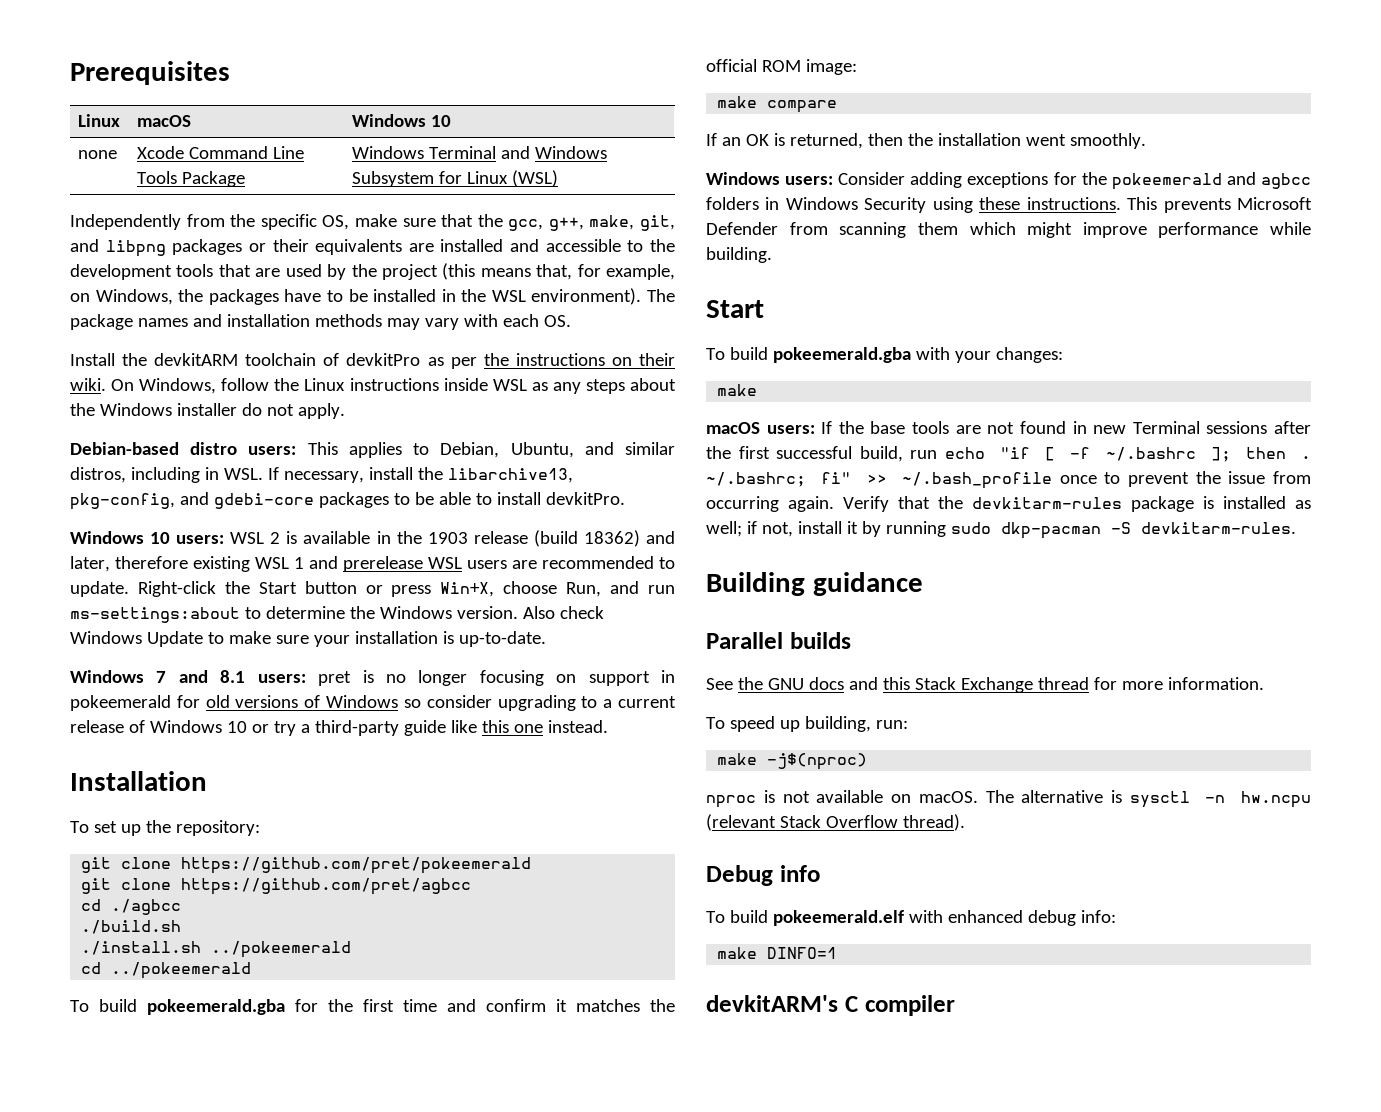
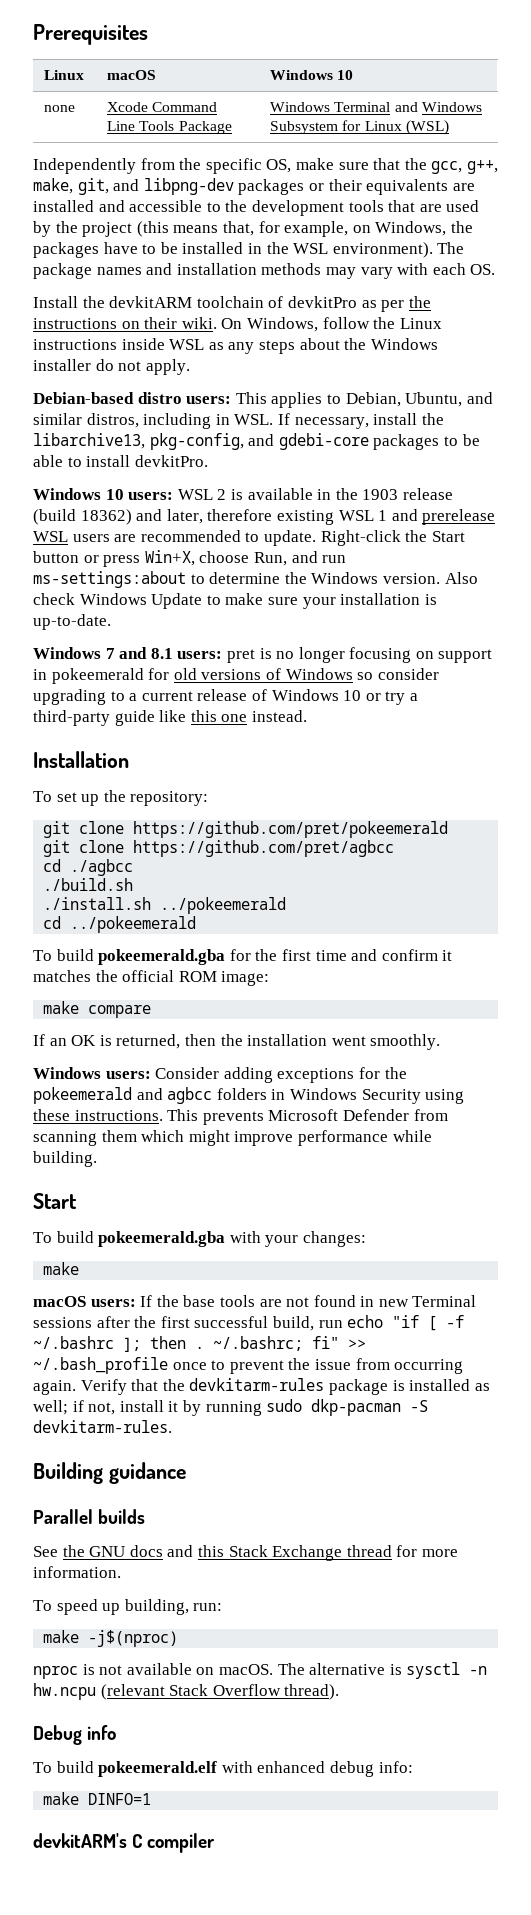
[105,240,166,257] libpng -> [143,178,234,195] libpng-dev

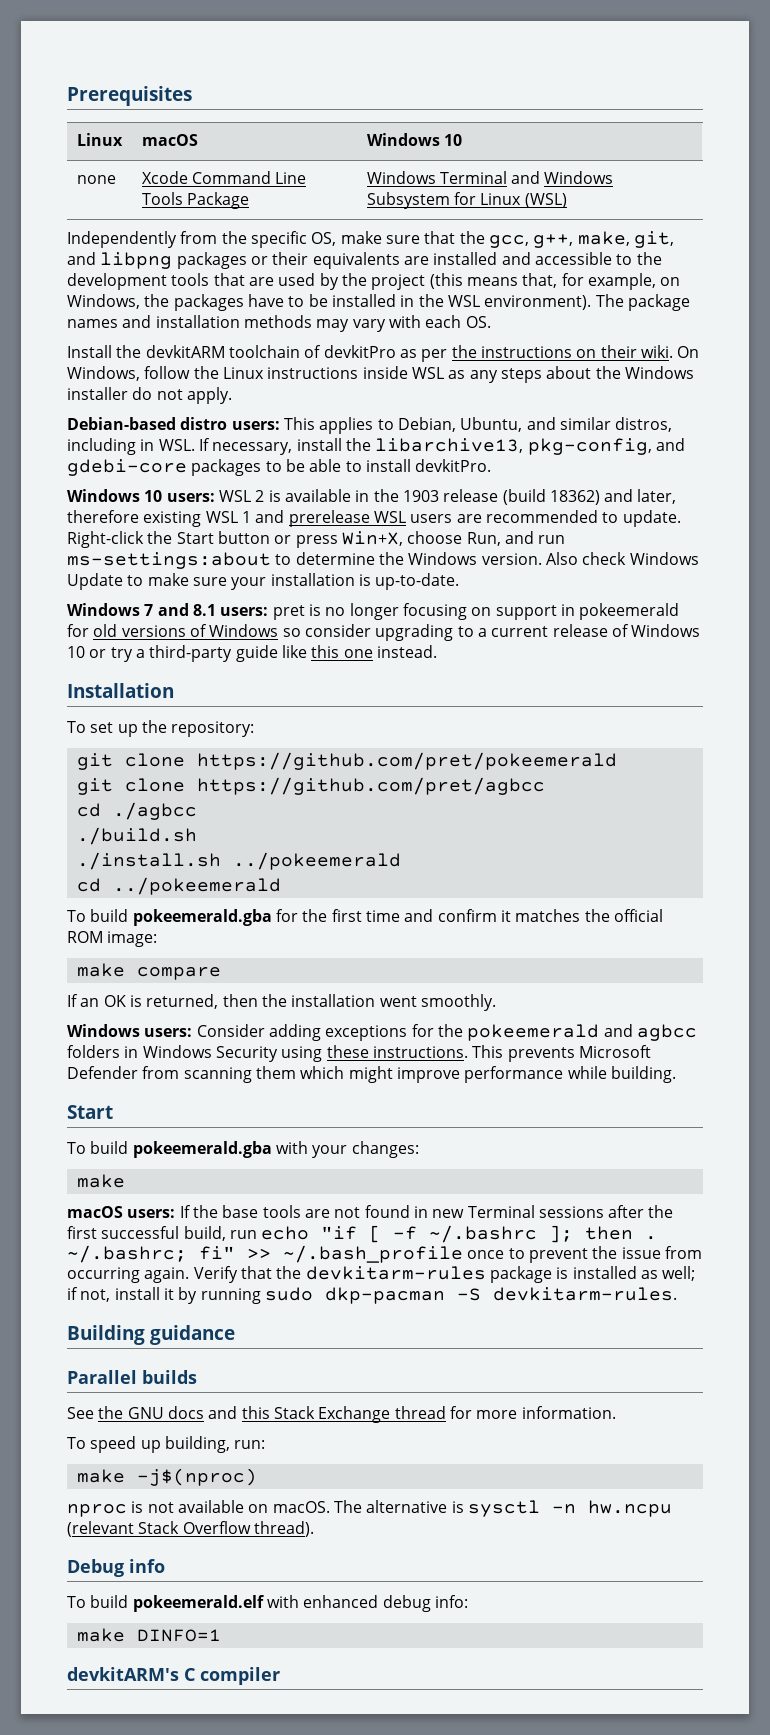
[143,178,234,195] libpng-dev -> [100,252,173,269] libpng

